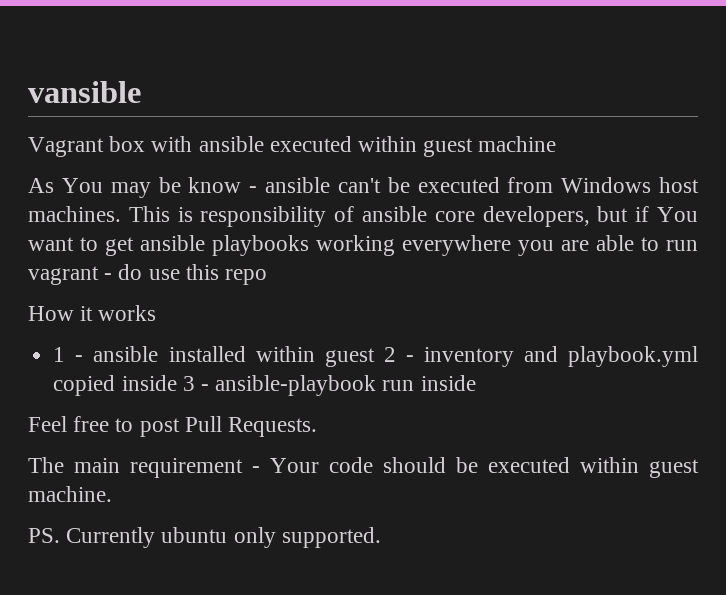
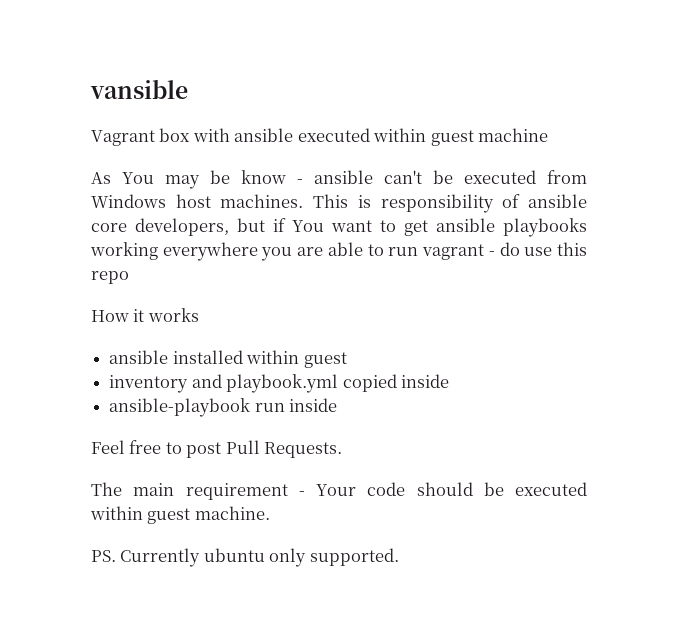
[53,347,84,362] 1 - -> (199, 315) none
[383,347,414,362] 2 - -> (347, 360) //
[182,376,209,391] 3 - -> (449, 381) //

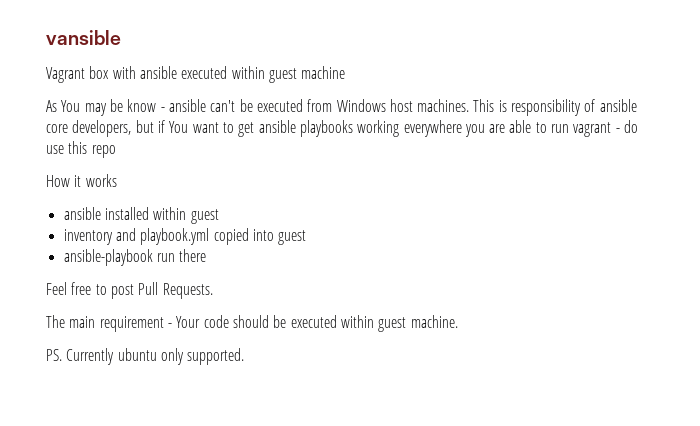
[400,374,449,388] inside -> [252,229,307,245] into guest
[289,398,338,412] inside -> [179,249,207,262] there

